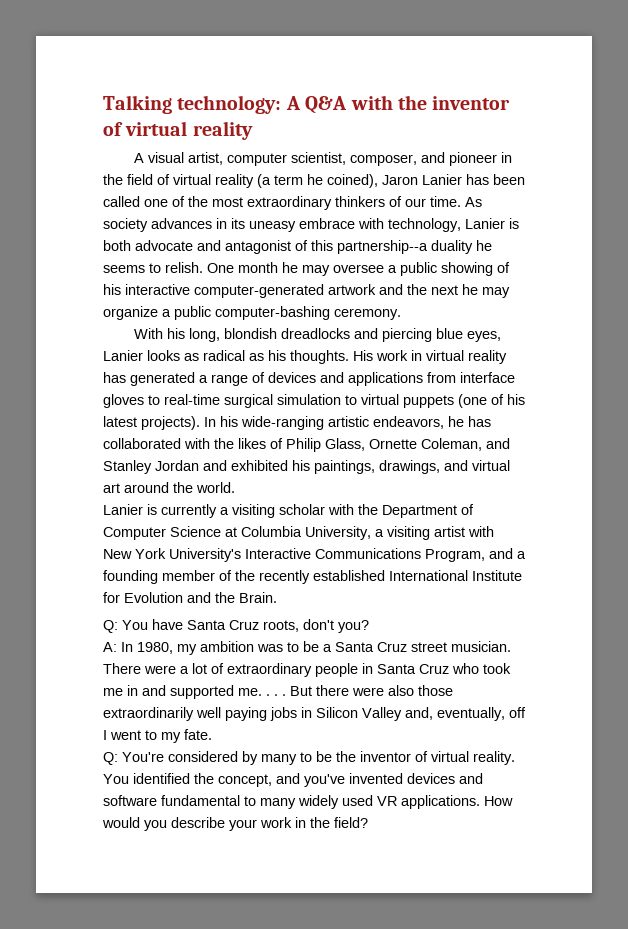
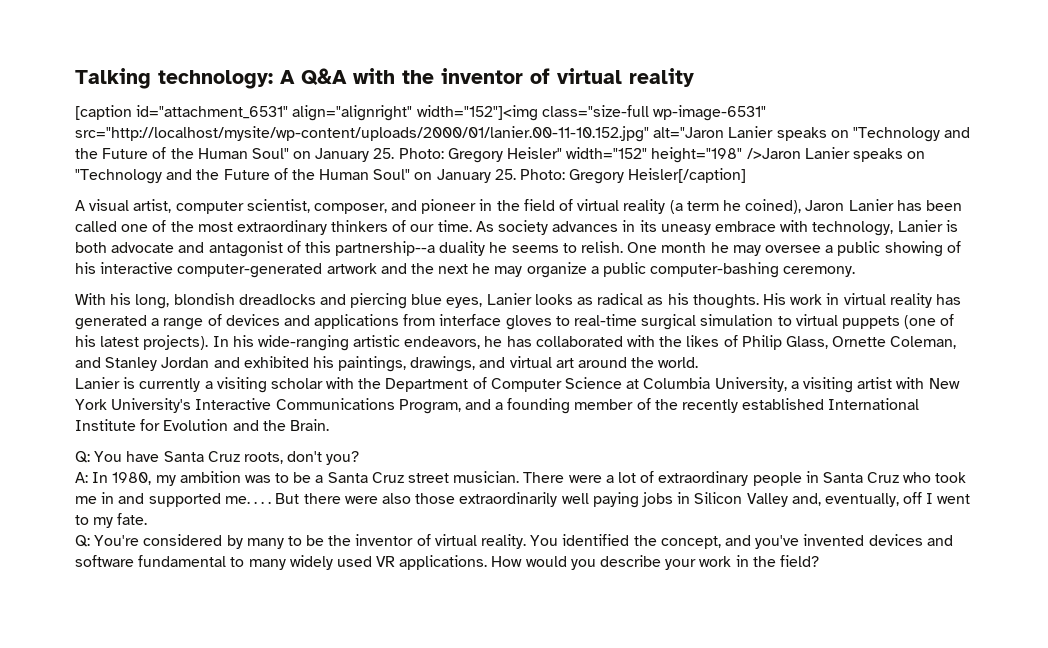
(253, 130) none -> [75,105,766,121] [75,126,971,142] [75,147,926,163] [75,168,747,184] // [caption id="attachment_6531" align="alignright" width="152"]<img class="size-full wp-image-6531" src="http://localhost/mysite/wp-content/uploads/2000/01/lanier.00-11-10.152.jpg" alt="Jaron Lanier speaks on "Technology and the Future of the Human Soul" on January 25. Photo: Gregory Heisler" width="152" height="198" />Jaron Lanier speaks on "Technology and the Future of the Human Soul" on January 25. Photo: Gregory Heisler[/caption]

